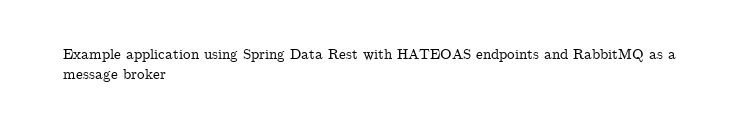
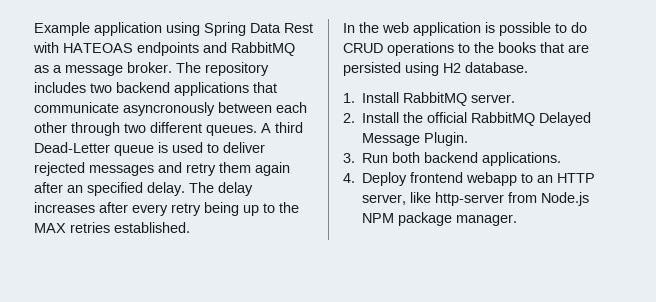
[123,69,166,79] broker -> [127,62,269,76] [34,82,277,96] [34,102,307,116] [34,122,303,136] [34,142,265,156] [34,162,290,176] [34,182,253,196] [34,202,299,216] [34,222,190,233] [343,22,587,36] [343,42,589,56] [343,62,528,76] [343,92,516,106] [343,112,592,126] [362,132,469,146] [343,152,562,166] [343,172,596,186] [362,192,590,206] [362,212,518,226] broker. The repository includes two backend applications that communicate asyncronously between each other through two different queues. A third Dead-Letter queue is used to deliver rejected messages and retry them again after an specified delay. The delay increases after every retry being up to the MAX retries established. // In the web application is possible to do CRUD operations to the books that are persisted using H2 database. // 1. Install RabbitMQ server. // 2. Install the official RabbitMQ Delayed Message Plugin. // 3. Run both backend applications. // 4. Deploy frontend webapp to an HTTP server, like http-server from Node.js NPM package manager.

